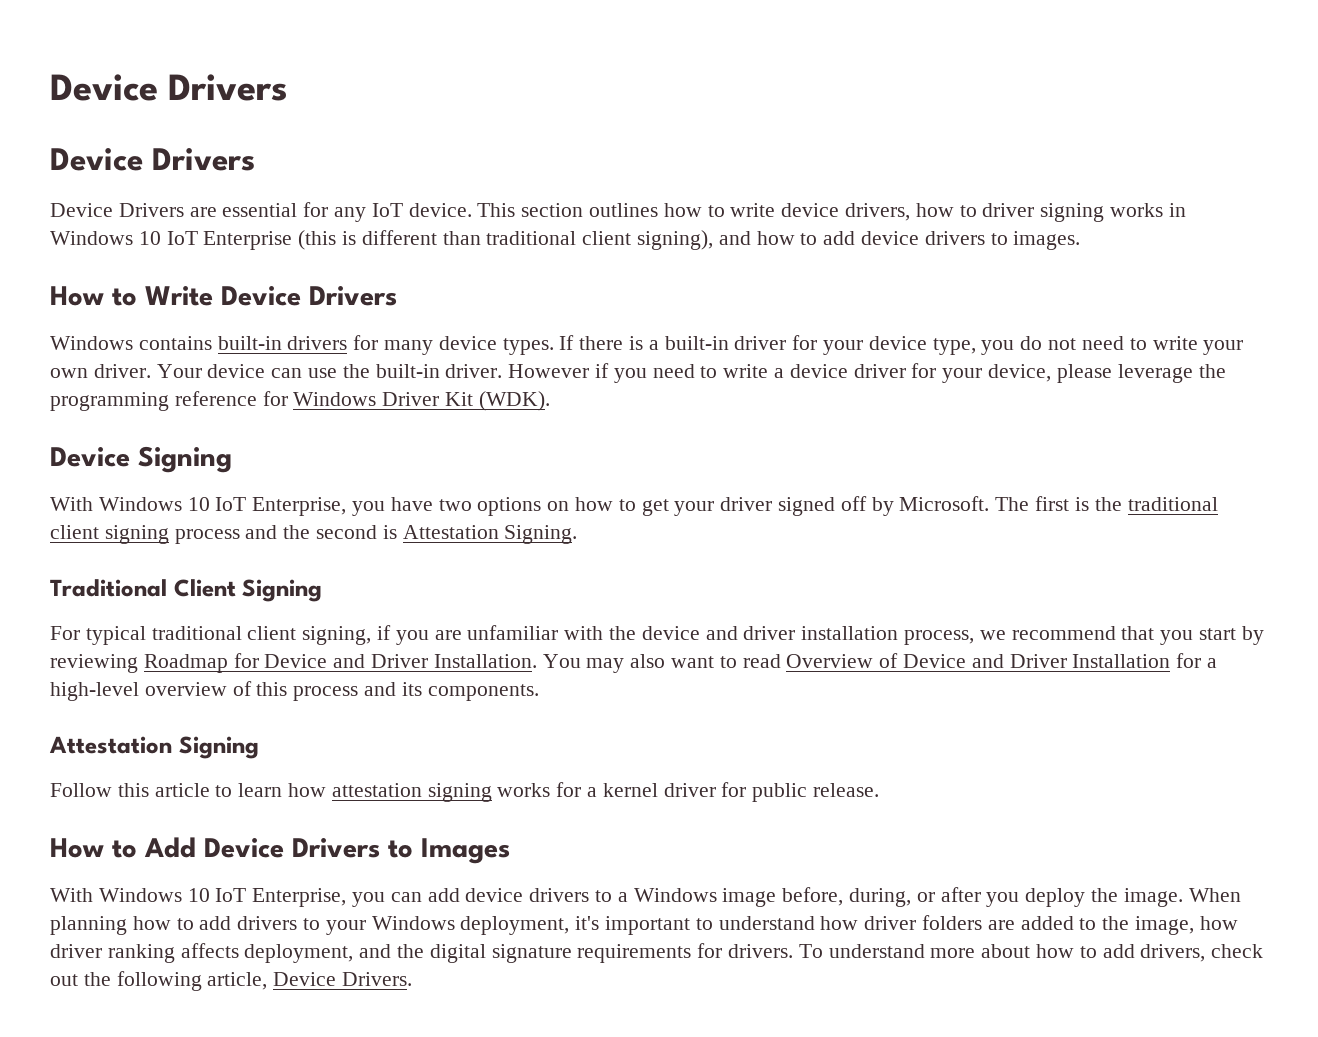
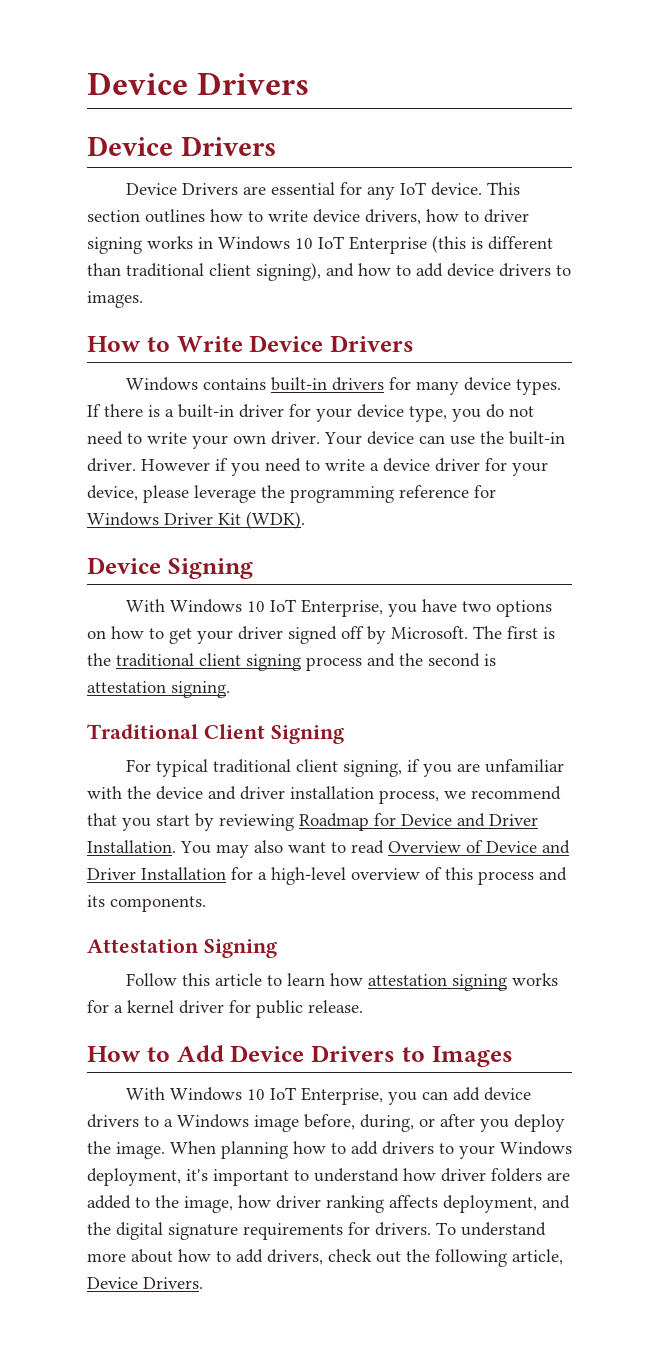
[402,525,578,544] Attestation Signing. -> [87,681,230,698] attestation signing.

